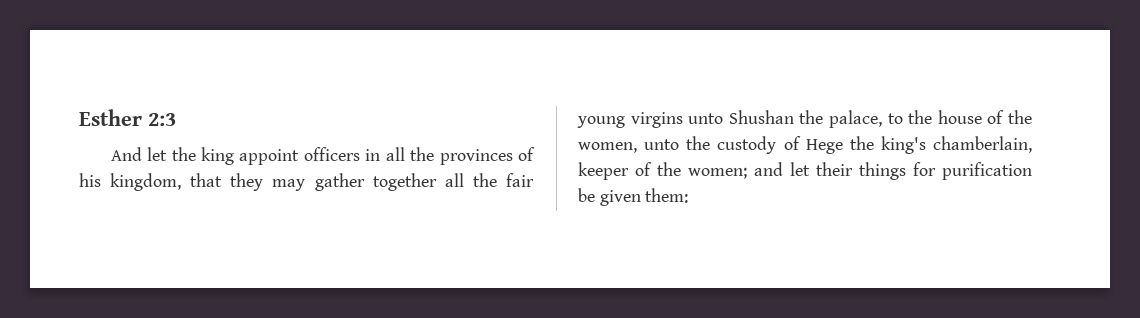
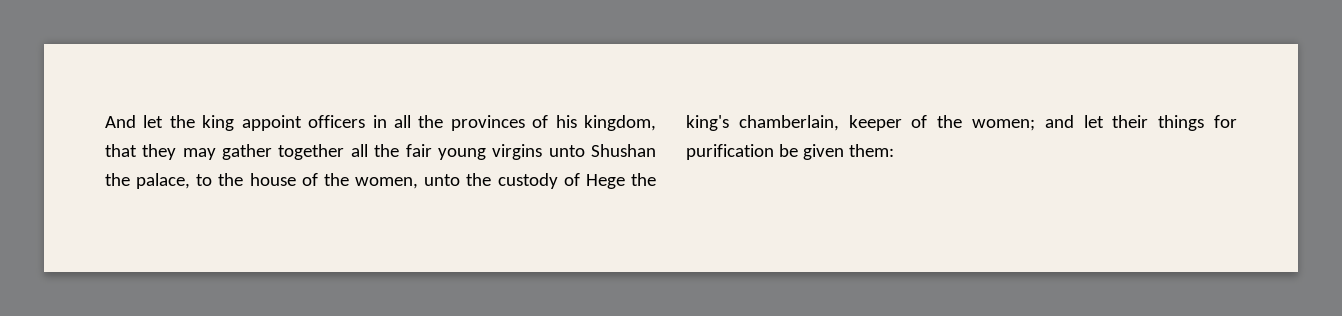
[79,109,176,126] Esther 2:3 // -> (105, 121) none

